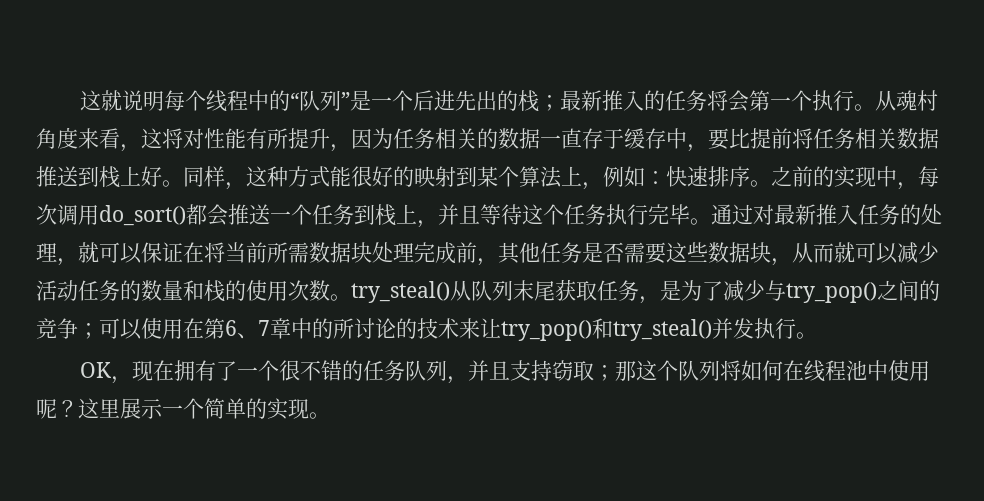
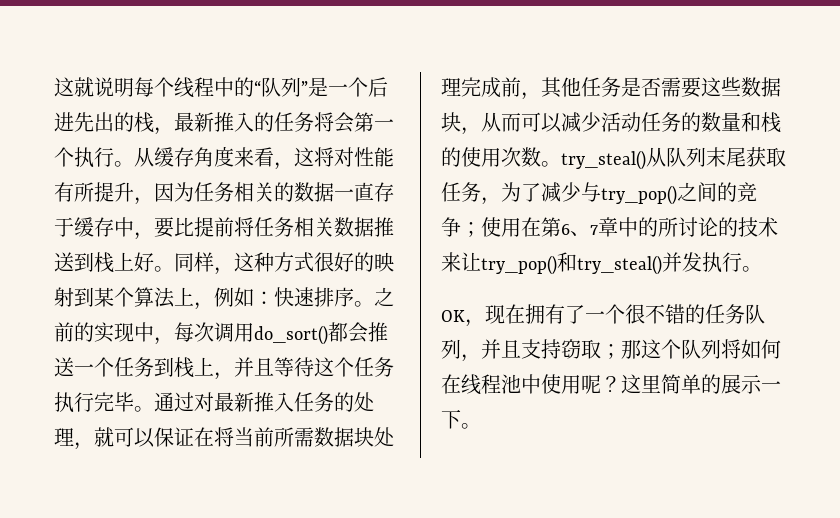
[538,95,560,111] ； -> [154,127,174,135] ，
[895,90,938,111] 魂村 -> [154,147,194,167] 缓存
[330,166,351,187] 能 -> (314, 262) none
[834,242,855,263] 就 -> (521, 122) none
[660,280,681,301] 是 -> (501, 201) none
[99,318,142,340] 可以 -> (481, 229) none
[120,398,309,420] 展示一个简单的实现 -> [661,374,781,394] [441,409,461,429] 简单的展示一下

